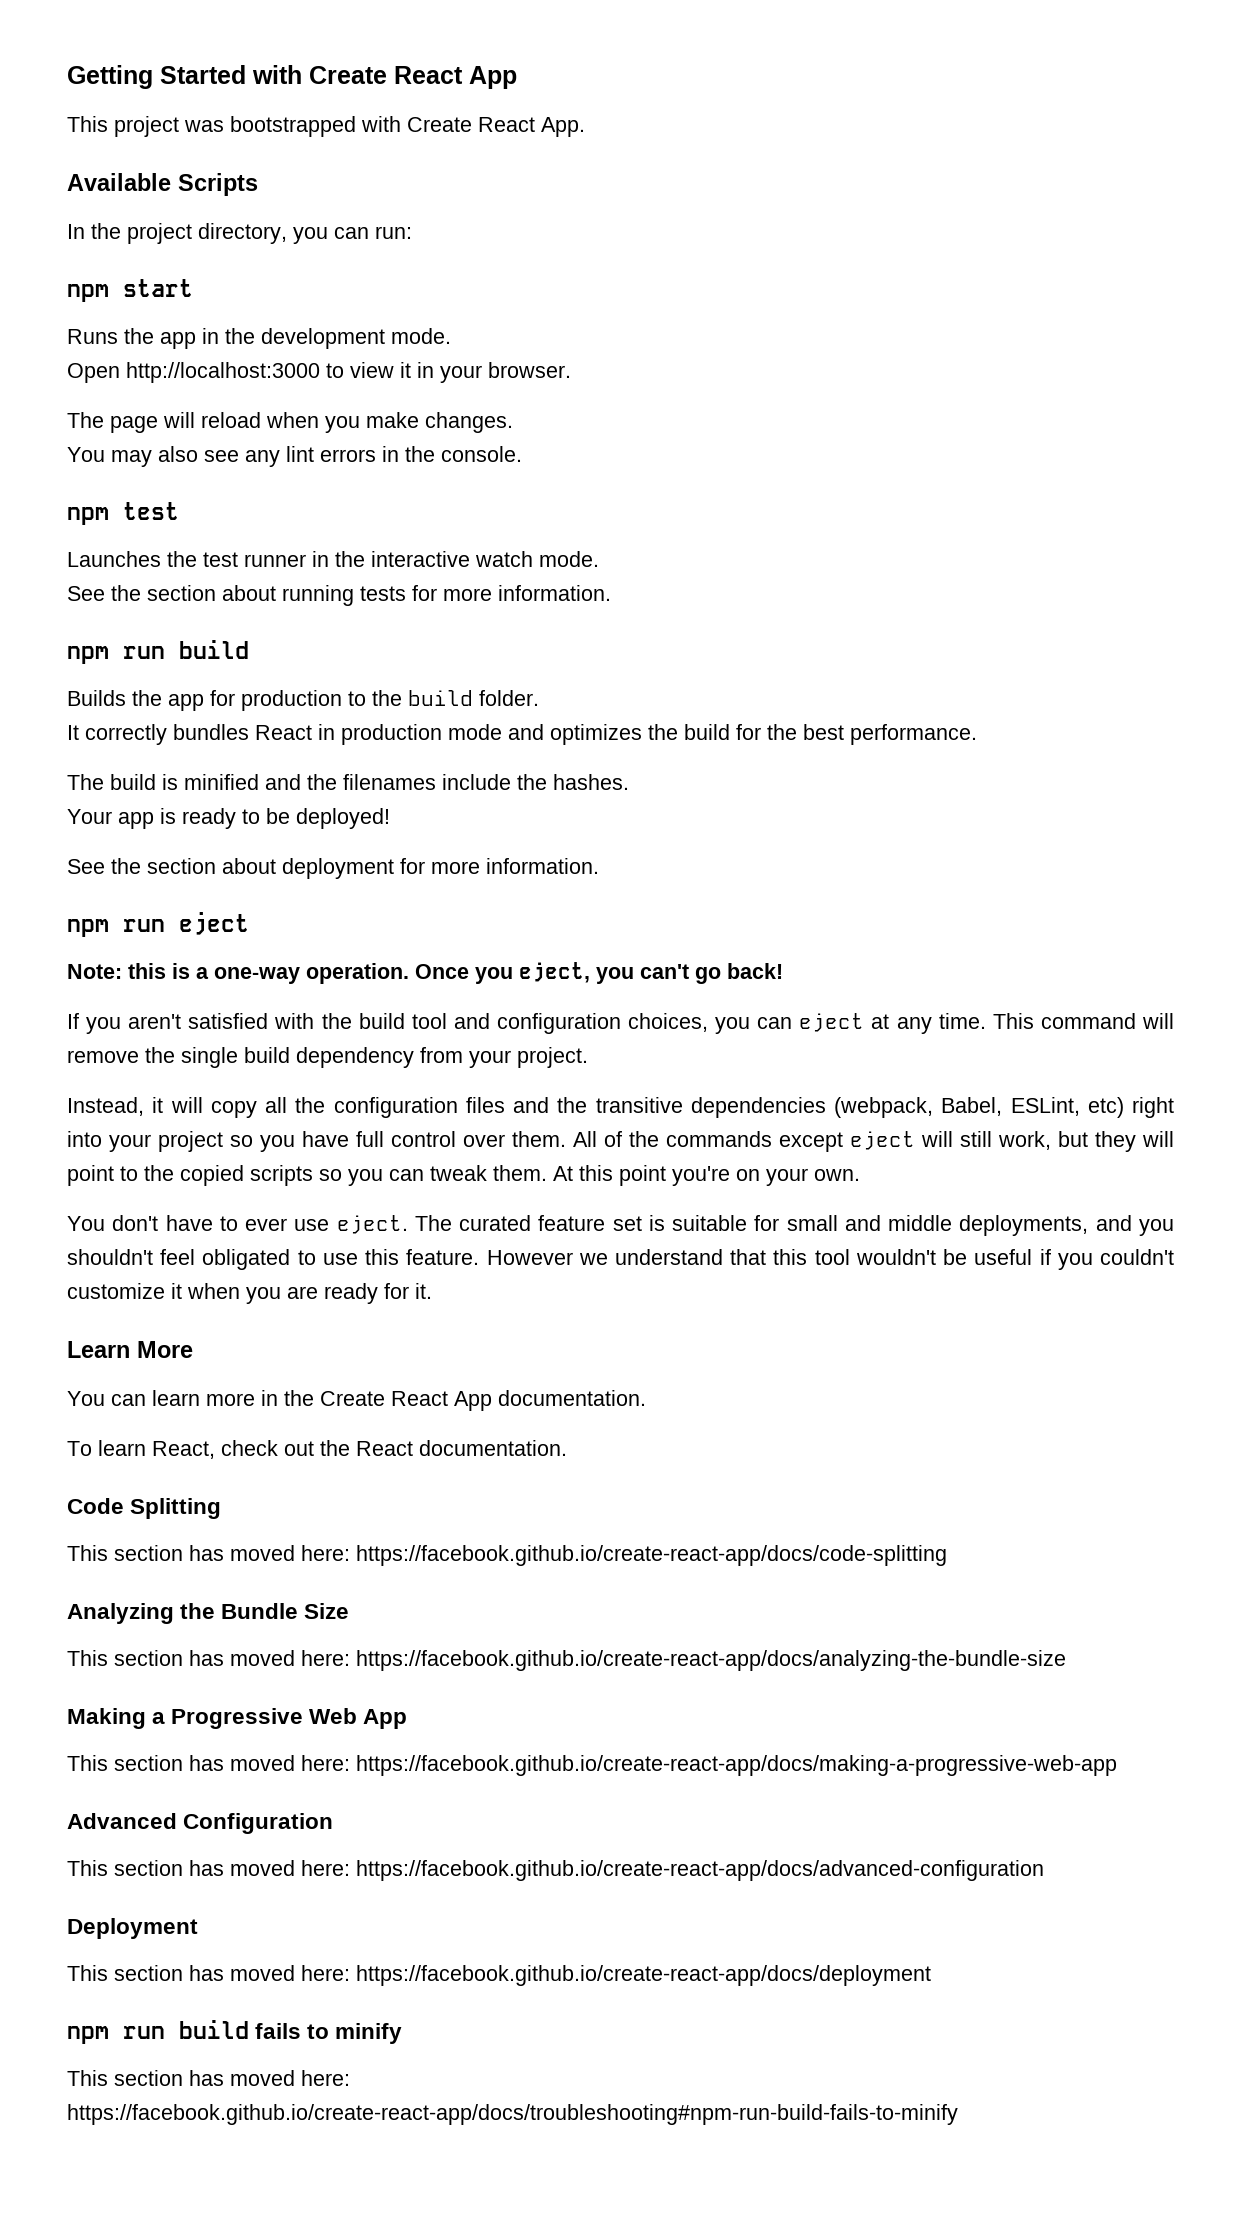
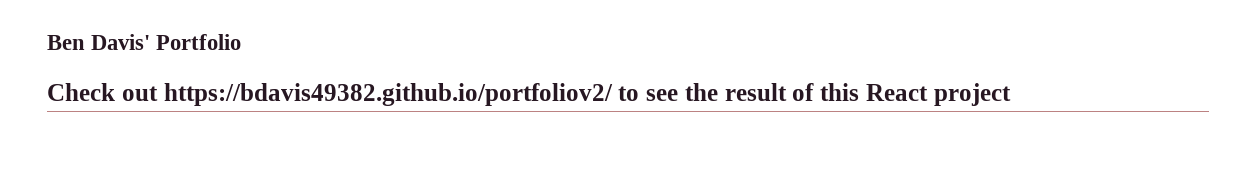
[67,65,517,89] [67,116,585,137] [67,173,258,196] [67,223,412,244] [67,279,193,302] [67,328,451,349] [67,362,571,383] [67,412,513,433] [67,446,522,467] [67,502,179,525] [67,551,599,567] [67,585,611,606] [67,640,249,664] [67,690,539,711] [67,724,977,745] [67,774,629,790] [67,808,390,829] [67,858,599,879] [67,912,249,937] [67,962,783,984] [67,1013,1174,1034] [67,1047,588,1068] [67,1097,1174,1118] [67,1131,1174,1152] [67,1165,860,1186] [67,1215,1175,1236] [67,1249,1174,1270] [67,1283,432,1304] [67,1341,193,1358] [67,1390,646,1411] [67,1440,567,1459] [67,1498,222,1519] [67,1545,947,1566] [67,1603,350,1624] [67,1650,1066,1671] [67,1708,408,1729] [67,1755,1117,1776] [67,1813,334,1834] [67,1860,1044,1881] [67,1918,198,1939] [67,1965,931,1986] [67,2020,403,2044] [67,2070,350,2086] [67,2104,958,2125] Getting Started with Create React App // This project was bootstrapped with Create React App. // Available Scripts // In the project directory, you can run: // npm start // Runs the app in the development mode. // Open http://localhost:3000 to view it in your browser. // The page will reload when you make changes. // You may also see any lint errors in the console. // npm test // Launches the test runner in the interactive watch mode. // See the section about running tests for more information. // npm run build // Builds the app for production to the build folder. // It correctly bundles React in production mode and optimizes the build for the best performance. // The build is minified and the filenames include the hashes. // Your app is ready to be deployed! // See the section about deployment for more information. // npm run eject // Note: this is a one-way operation. Once you eject, you can't go back! // If you aren't satisfied with the build tool and configuration choices, you can eject at any time. This command will remove the single build dependency from your project. // Instead, it will copy all the configuration files and the transitive dependencies (webpack, Babel, ESLint, etc) right into your project so you have full control over them. All of the commands except eject will still work, but they will point to the copied scripts so you can tweak them. At this point you're on your own. // You don't have to ever use eject. The curated feature set is suitable for small and middle deployments, and you shouldn't feel obligated to use this feature. However we understand that this tool wouldn't be useful if you couldn't customize it when you are ready for it. // Learn More // You can learn more in the Create React App documentation. // To learn React, check out the React documentation. // Code Splitting // This section has moved here: https://facebook.github.io/create-react-app/docs/code-splitting // Analyzing the Bundle Size // This section has moved here: https://facebook.github.io/create-react-app/docs/analyzing-the-bundle-size // Making a Progressive Web App // This section has moved here: https://facebook.github.io/create-react-app/docs/making-a-progressive-web-app // Advanced Configuration // This section has moved here: https://facebook.github.io/create-react-app/docs/advanced-configuration // Deployment // This section has moved here: https://facebook.github.io/create-react-app/docs/deployment // npm run build fails to minify // This section has moved here: https://facebook.github.io/create-react-app/docs/troubleshooting#npm-run-build-fails-to-minify -> [47,34,242,50] [47,83,1011,106] Ben Davis' Portfolio // Check out https://bdavis49382.github.io/portfoliov2/ to see the result of this React project

